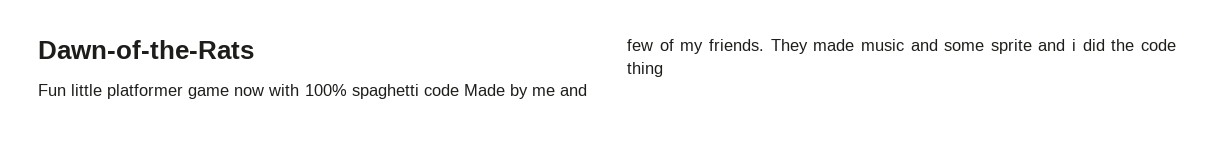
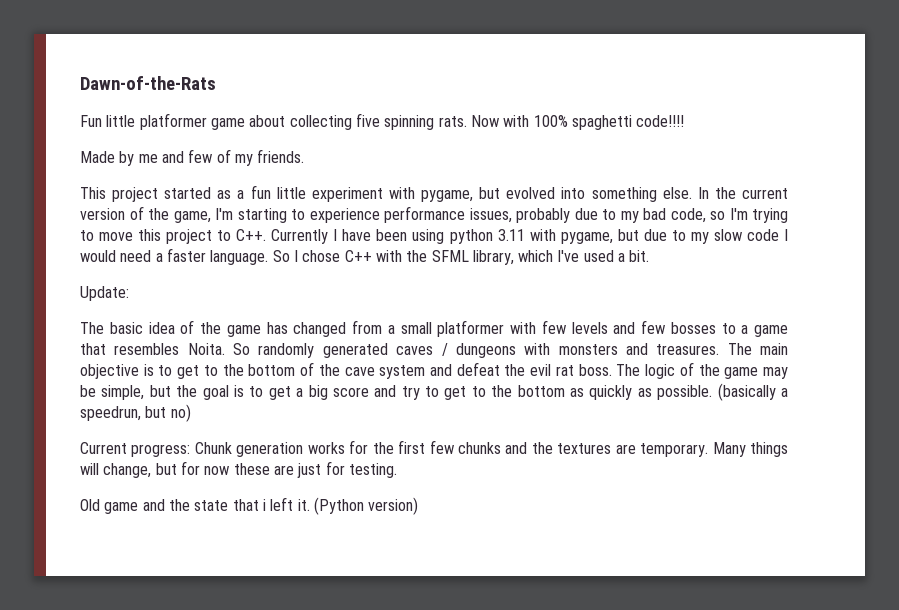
[234,87,265,96] now -> [249,113,499,130] about collecting five spinning rats. Now
[423,84,459,96] code -> [636,115,685,127] code!!!! //
[770,39,1176,54] [627,62,663,77] They made music and some sprite and i did the code thing -> [80,185,789,202] [80,206,788,223] [80,229,788,244] [80,248,650,265] [80,286,129,301] [80,320,788,337] [80,343,788,358] [80,362,789,379] [80,383,788,401] [80,404,191,422] [80,440,788,457] [80,461,397,478] [80,497,419,515] // This project started as a fun little experiment with pygame, but evolved into something else. In the current version of the game, I'm starting to experience performance issues, probably due to my bad code, so I'm trying to move this project to C++. Currently I have been using python 3.11 with pygame, but due to my slow code I would need a faster language. So I chose C++ with the SFML library, which I've used a bit. // Update: // The basic idea of the game has changed from a small platformer with few levels and few bosses to a game that resembles Noita. So randomly generated caves / dungeons with monsters and treasures. The main objective is to get to the bottom of the cave system and defeat the evil rat boss. The logic of the game may be simple, but the goal is to get a big score and try to get to the bottom as quickly as possible. (basically a speedrun, but no) // Current progress: Chunk generation works for the first few chunks and the textures are temporary. Many things will change, but for now these are just for testing. // Old game and the state that i left it. (Python version)

